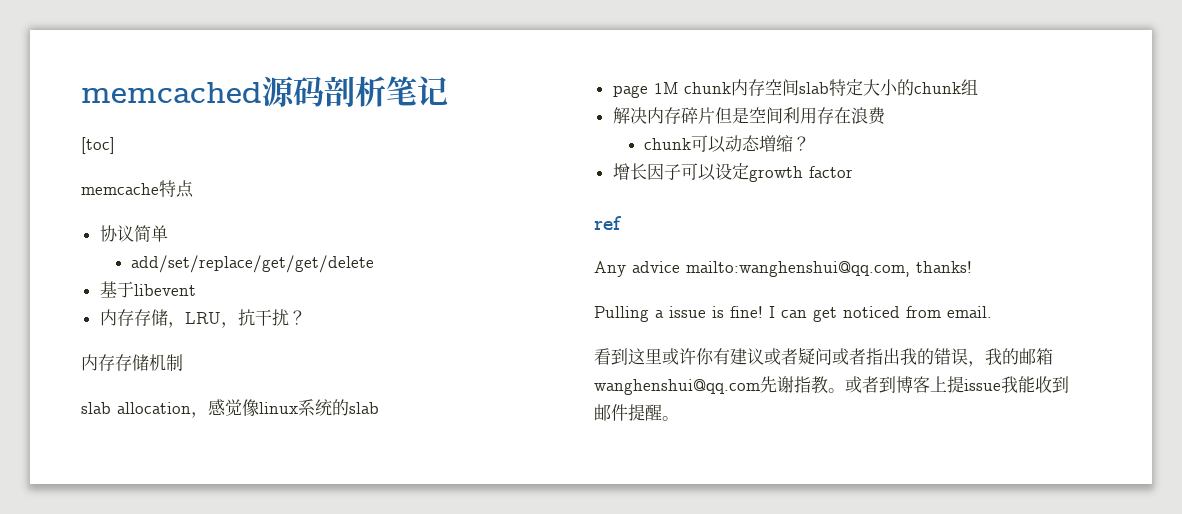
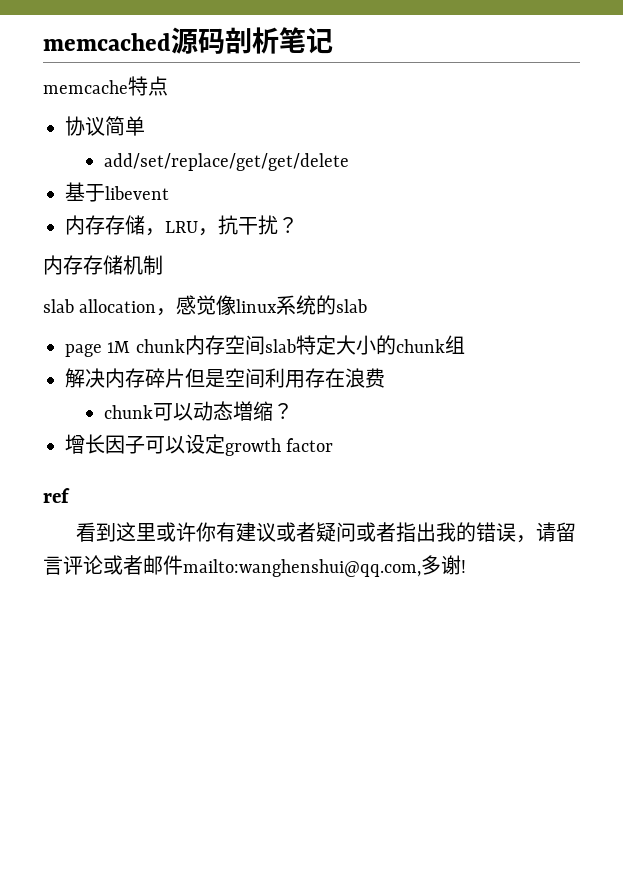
[81,137,115,154] // [toc] -> (333, 40) none
[594,261,972,277] [594,306,992,322] // Any advice mailto:wanghenshui@qq.com, thanks! // Pulling a issue is fine! I can get noticed from email. -> (70, 495) none
[985,348,1053,365] [594,376,1069,395] [594,404,679,421] 我的邮箱wanghenshui@qq.com先谢指教。或者到博客上提issue我能收到邮件提醒。 -> [536,522,577,542] [43,555,466,577] 请留言评论或者邮件mailto:wanghenshui@qq.com,多谢!

